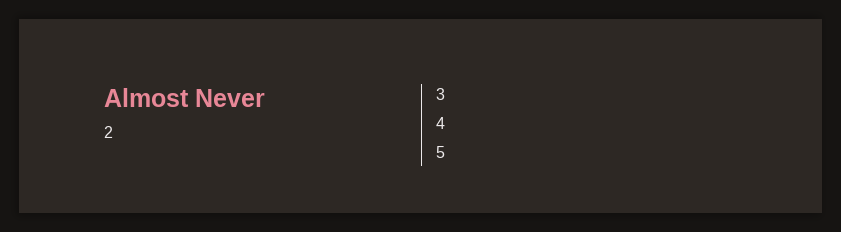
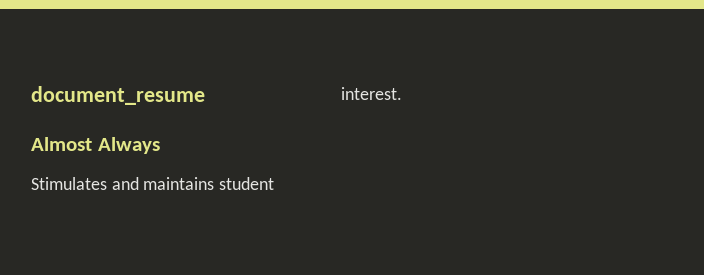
[104,88,265,107] [104,126,113,138] [436,88,445,100] [436,117,445,129] [436,146,445,158] Almost Never // 2 // 3 // 4 // 5 -> [31,86,205,105] [31,137,160,154] [31,177,275,190] [341,87,402,100] document_resume // Almost Always // Stimulates and maintains student interest.

